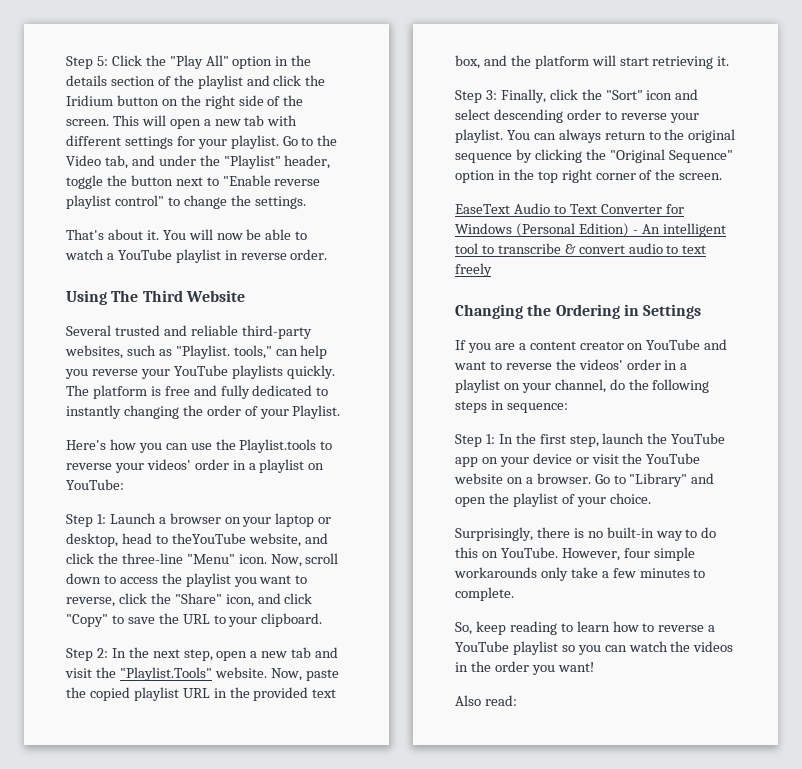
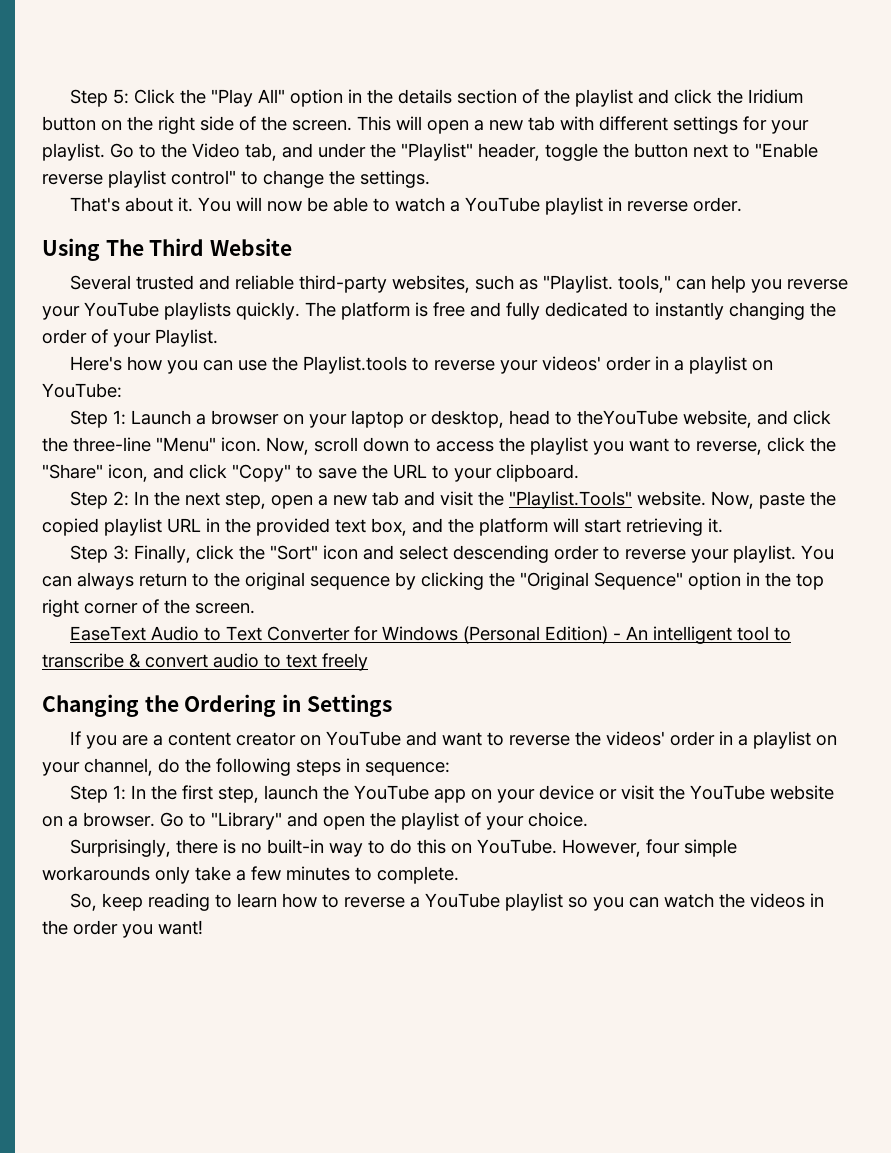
[455,695,517,706] // Also read: -> (203, 927) none

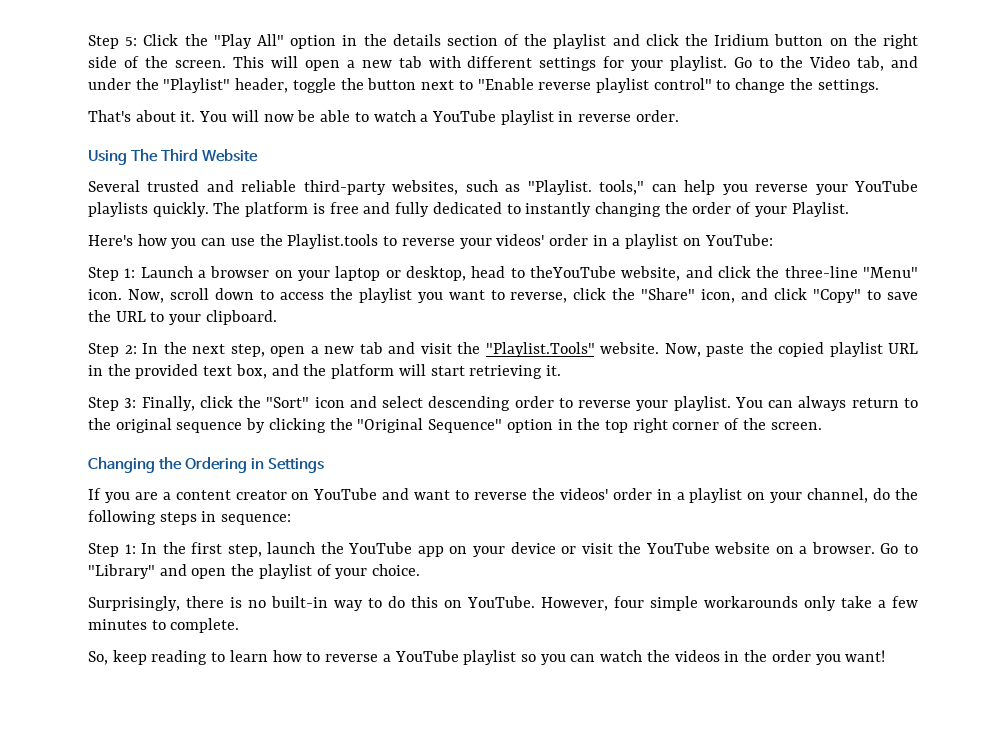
[70,626,792,644] [42,653,368,671] // EaseText Audio to Text Converter for Windows (Personal Edition) - An intelligent tool to transcribe & convert audio to text freely -> (822, 426) none

